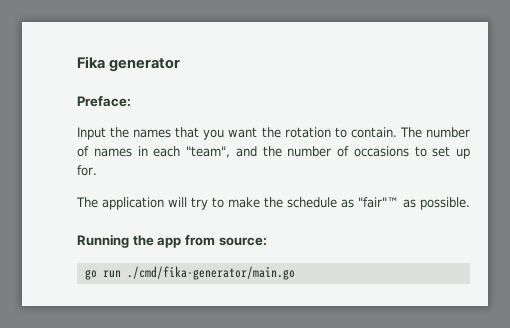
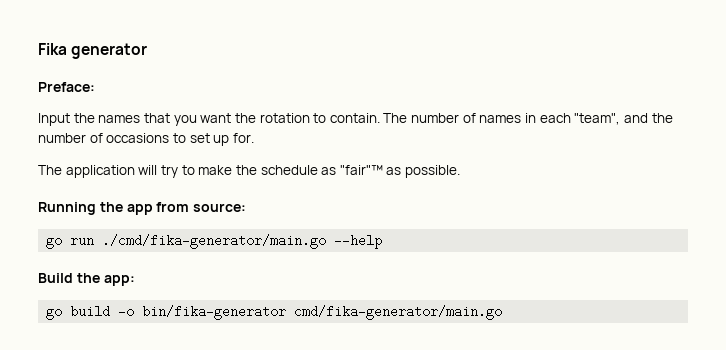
(295, 273) none -> [334,234,383,249] [38,273,135,286] [46,305,503,320] --help // Build the app: // go build -o bin/fika-generator cmd/fika-generator/main.go

